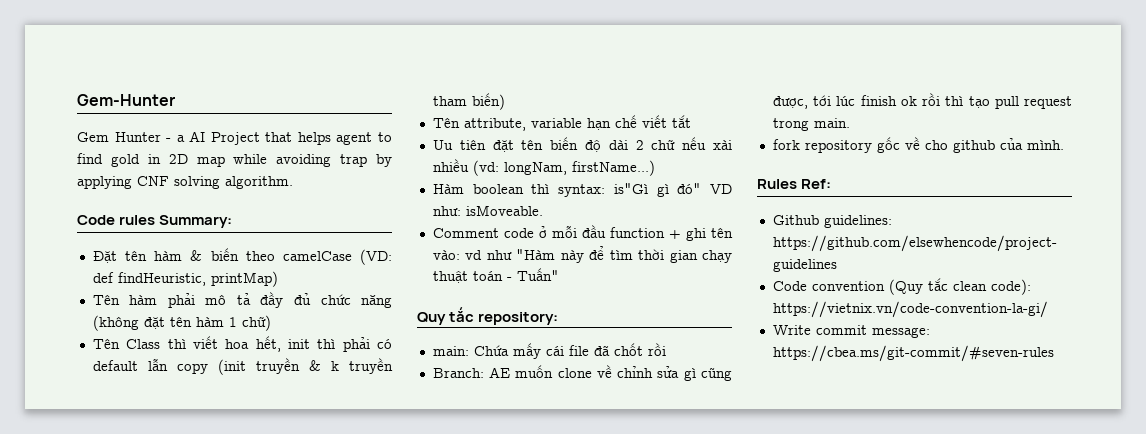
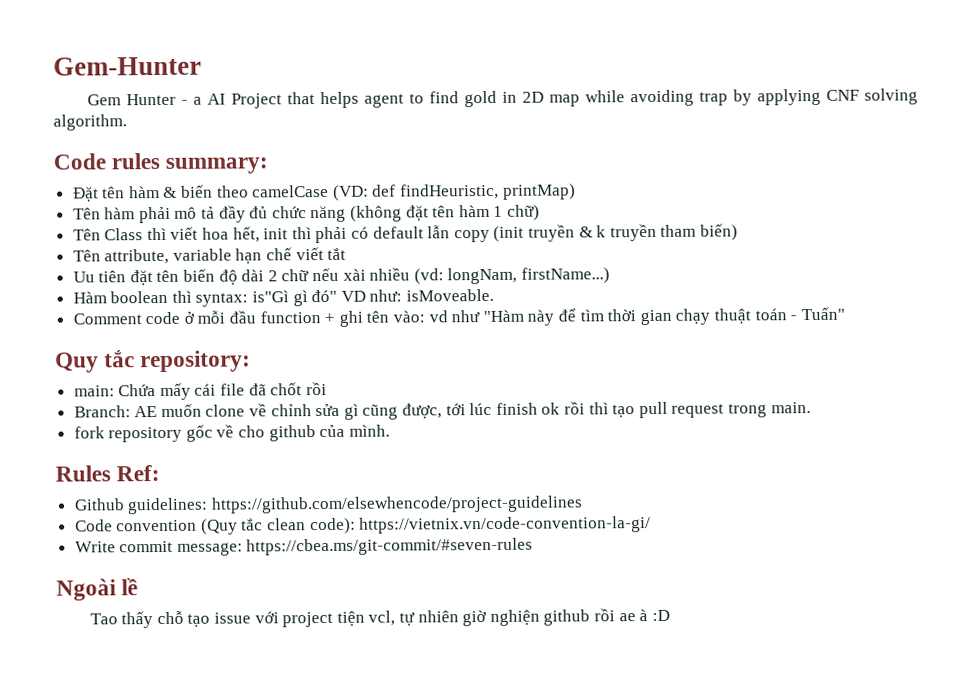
[159,215,233,228] Summary: -> [165,157,269,174] summary:
(1054, 353) none -> [56,578,139,601] [89,608,670,629] // Ngoài lề // Tao thấy chỗ tạo issue với project tiện vcl, tự nhiên giờ nghiện github rồi ae à :D

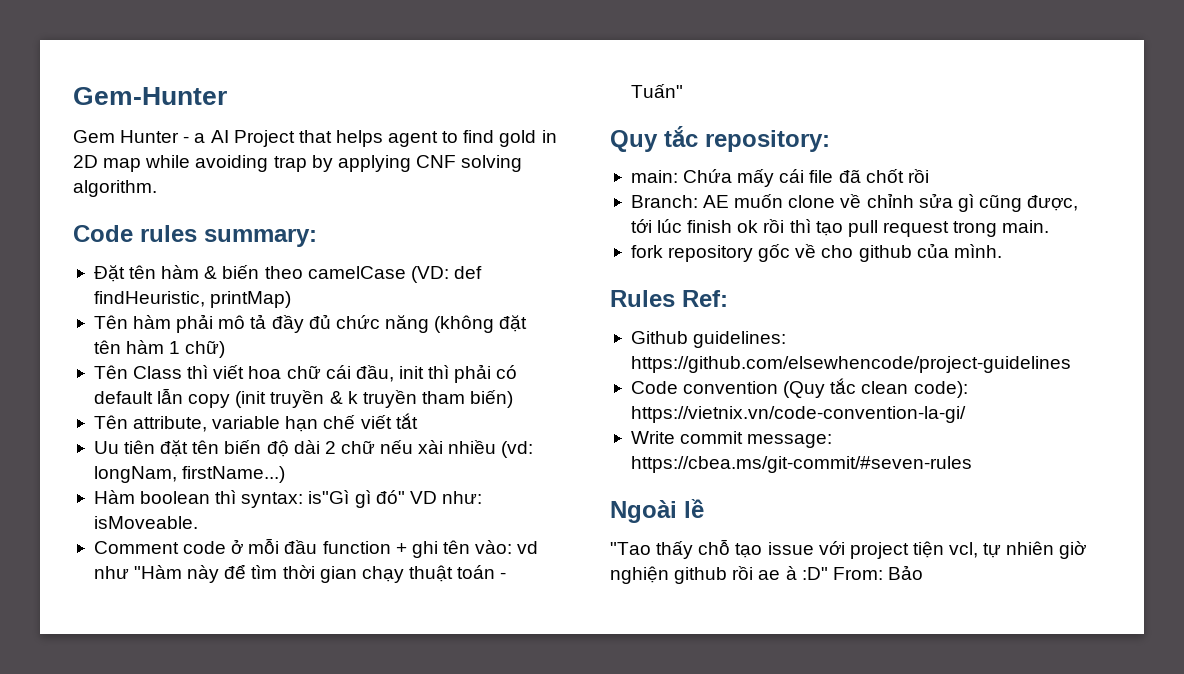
[232,226,260,243] hết, -> [286,365,394,382] chữ cái đầu,
[89,613,118,625] Tao -> [610,542,651,555] "Tao
[651,609,670,621] :D -> [801,565,923,580] :D" From: Bảo

